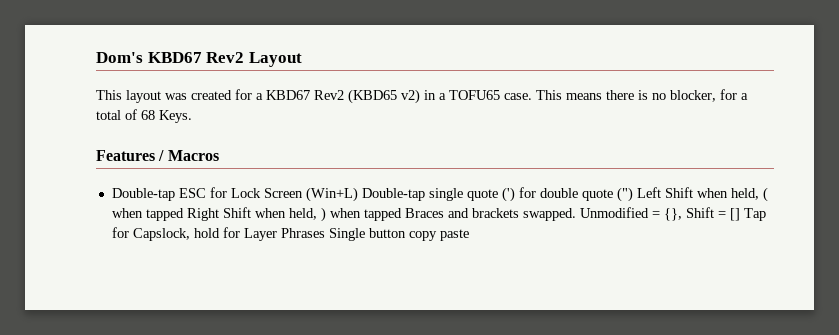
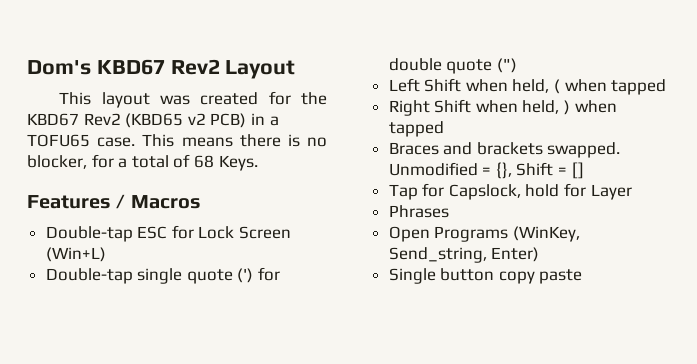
[256,93,263,100] a -> [300,92,327,105] the
[401,89,420,104] v2) -> [187,113,247,128] v2 PCB)
(358, 194) none -> (106, 254) //
(633, 194) none -> (517, 65) //
(184, 214) none -> (667, 87) //
(402, 214) none -> (444, 129) //
(740, 214) none -> (584, 170) //
(277, 234) none -> (632, 192) //
(325, 233) none -> [388,226,580,242] [388,247,540,263] // Open Programs (WinKey, Send_string, Enter) //

